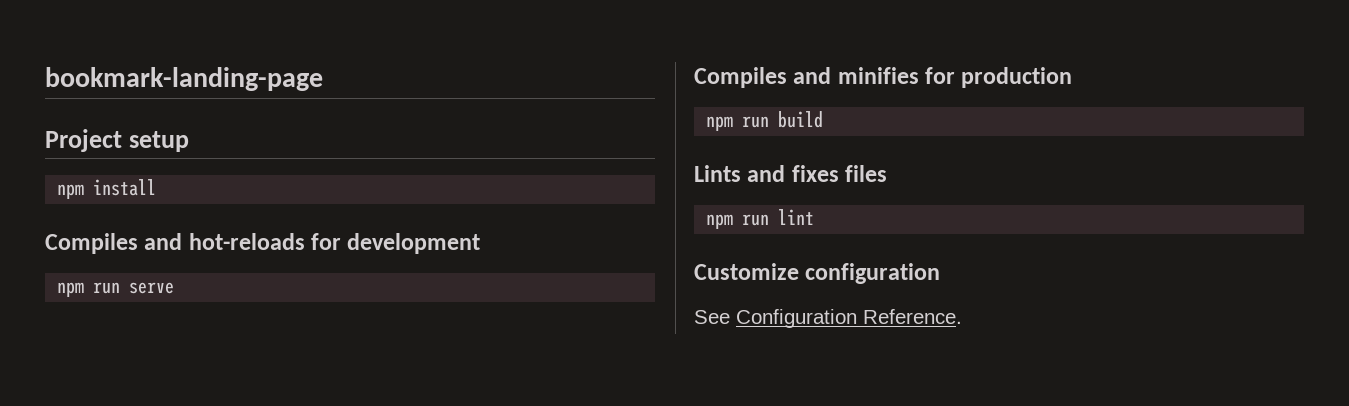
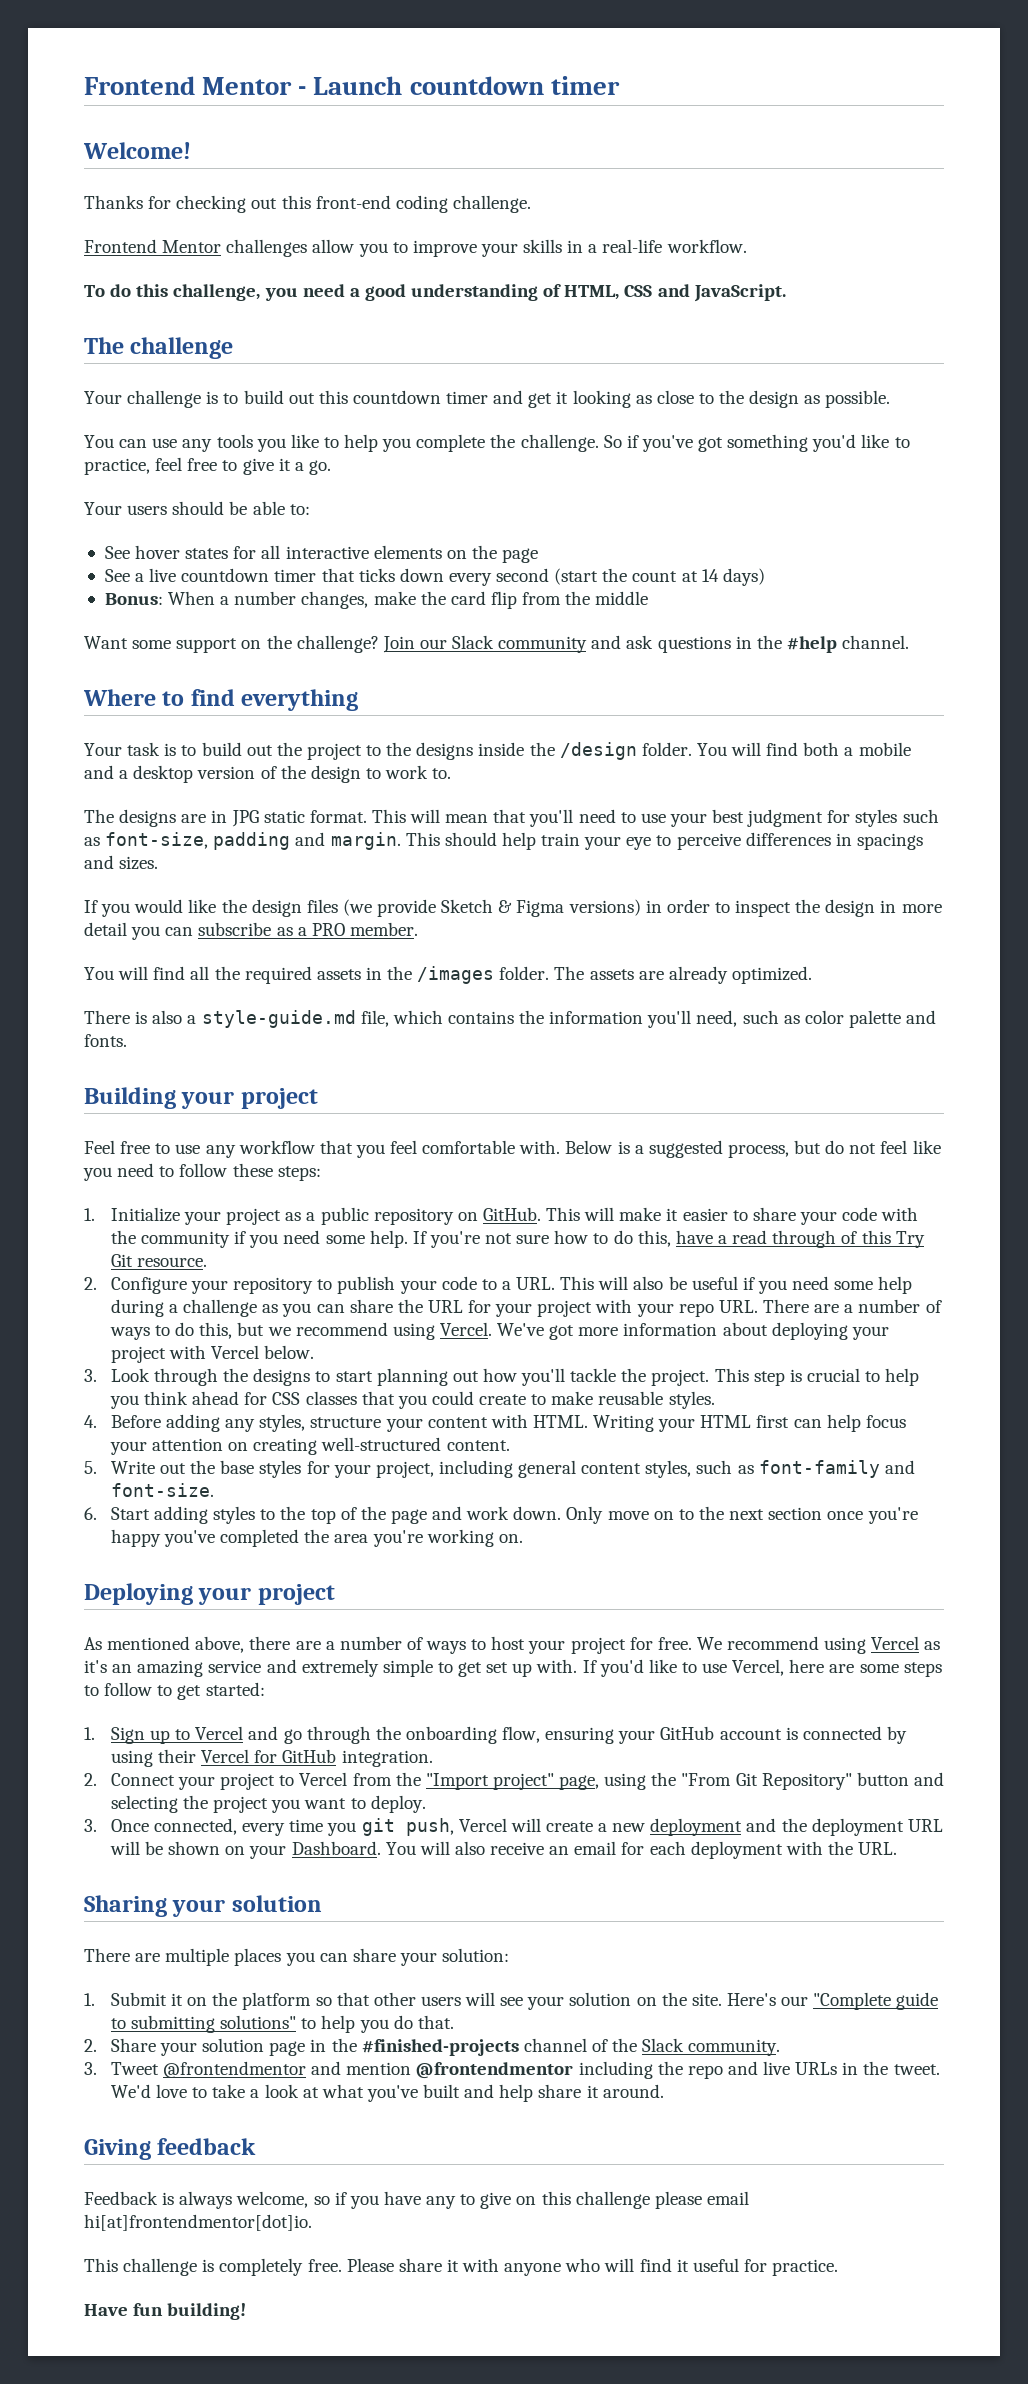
[45,67,323,91] [45,129,189,152] [57,179,157,199] [45,233,481,254] [57,282,175,297] [694,67,1073,88] [706,111,824,131] [694,165,888,182] [706,209,815,229] [694,263,941,284] [694,309,962,328] bookmark-landing-page // Project setup // npm install // Compiles and hot-reloads for development // npm run serve // Compiles and minifies for production // npm run build // Lints and fixes files // npm run lint // Customize configuration // See Configuration Reference. -> [84,76,620,95] [83,142,191,159] [84,195,531,213] [84,239,747,257] [84,284,786,302] [84,337,234,359] [84,390,891,408] [84,434,910,452] [84,457,331,475] [84,501,310,515] [104,545,539,563] [104,568,765,586] [104,591,649,609] [84,635,910,653] [83,689,359,711] [84,742,911,760] [84,765,452,783] [84,809,939,827] [84,832,923,850] [84,855,159,870] [84,899,942,917] [84,922,418,940] [84,966,812,984] [84,1010,937,1028] [84,1034,127,1047] [84,1087,318,1109] [84,1140,941,1158] [83,1163,321,1181] [84,1207,919,1225] [110,1230,925,1248] [110,1254,208,1267] [84,1276,913,1294] [110,1299,942,1317] [109,1322,889,1340] [110,1345,315,1363] [84,1368,920,1386] [109,1391,715,1409] [84,1414,906,1432] [109,1437,510,1455] [84,1460,915,1478] [110,1483,214,1497] [84,1506,918,1524] [110,1529,523,1547] [84,1583,335,1605] [84,1636,941,1654] [84,1659,942,1677] [84,1682,265,1700] [84,1726,907,1744] [110,1749,433,1767] [84,1772,944,1790] [110,1795,426,1813] [84,1818,943,1836] [109,1841,898,1859] [84,1895,322,1917] [84,1948,510,1966] [84,1992,939,2010] [110,2015,454,2033] [84,2038,781,2056] [84,2061,940,2079] [110,2084,664,2102] [84,2138,257,2160] [84,2191,749,2209] [84,2214,312,2231] [84,2258,839,2276] [84,2303,247,2320] Frontend Mentor - Launch countdown timer // Welcome! // Thanks for checking out this front-end coding challenge. // Frontend Mentor challenges allow you to improve your skills in a real-life workflow. // To do this challenge, you need a good understanding of HTML, CSS and JavaScript. // The challenge // Your challenge is to build out this countdown timer and get it looking as close to the design as possible. // You can use any tools you like to help you complete the challenge. So if you've got something you'd like to practice, feel free to give it a go. // Your users should be able to: // See hover states for all interactive elements on the page // See a live countdown timer that ticks down every second (start the count at 14 days) // Bonus: When a number changes, make the card flip from the middle // Want some support on the challenge? Join our Slack community and ask questions in the #help channel. // Where to find everything // Your task is to build out the project to the designs inside the /design folder. You will find both a mobile and a desktop version of the design to work to. // The designs are in JPG static format. This will mean that you'll need to use your best judgment for styles such as font-size, padding and margin. This should help train your eye to perceive differences in spacings and sizes. // If you would like the design files (we provide Sketch & Figma versions) in order to inspect the design in more detail you can subscribe as a PRO member. // You will find all the required assets in the /images folder. The assets are already optimized. // There is also a style-guide.md file, which contains the information you'll need, such as color palette and fonts. // Building your project // Feel free to use any workflow that you feel comfortable with. Below is a suggested process, but do not feel like you need to follow these steps: // 1. Initialize your project as a public repository on GitHub. This will make it easier to share your code with the community if you need some help. If you're not sure how to do this, have a read through of this Try Git resource. // 2. Configure your repository to publish your code to a URL. This will also be useful if you need some help during a challenge as you can share the URL for your project with your repo URL. There are a number of ways to do this, but we recommend using Vercel. We've got more information about deploying your project with Vercel below. // 3. Look through the designs to start planning out how you'll tackle the project. This step is crucial to help you think ahead for CSS classes that you could create to make reusable styles. // 4. Before adding any styles, structure your content with HTML. Writing your HTML first can help focus your attention on creating well-structured content. // 5. Write out the base styles for your project, including general content styles, such as font-family and font-size. // 6. Start adding styles to the top of the page and work down. Only move on to the next section once you're happy you've completed the area you're working on. // Deploying your project // As mentioned above, there are a number of ways to host your project for free. We recommend using Vercel as it's an amazing service and extremely simple to get set up with. If you'd like to use Vercel, here are some steps to follow to get started: // 1. Sign up to Vercel and go through the onboarding flow, ensuring your GitHub account is connected by using their Vercel for GitHub integration. // 2. Connect your project to Vercel from the "Import project" page, using the "From Git Repository" button and selecting the project you want to deploy. // 3. Once connected, every time you git push, Vercel will create a new deployment and the deployment URL will be shown on your Dashboard. You will also receive an email for each deployment with the URL. // Sharing your solution // There are multiple places you can share your solution: // 1. Submit it on the platform so that other users will see your solution on the site. Here's our "Complete guide to submitting solutions" to help you do that. // 2. Share your solution page in the #finished-projects channel of the Slack community. // 3. Tweet @frontendmentor and mention @frontendmentor including the repo and live URLs in the tweet. We'd love to take a look at what you've built and help share it around. // Giving feedback // Feedback is always welcome, so if you have any to give on this challenge please email hi[at]frontendmentor[dot]io. // This challenge is completely free. Please share it with anyone who will find it useful for practice. // Have fun building!

